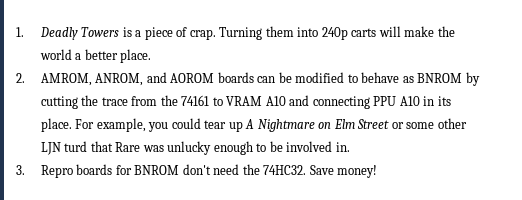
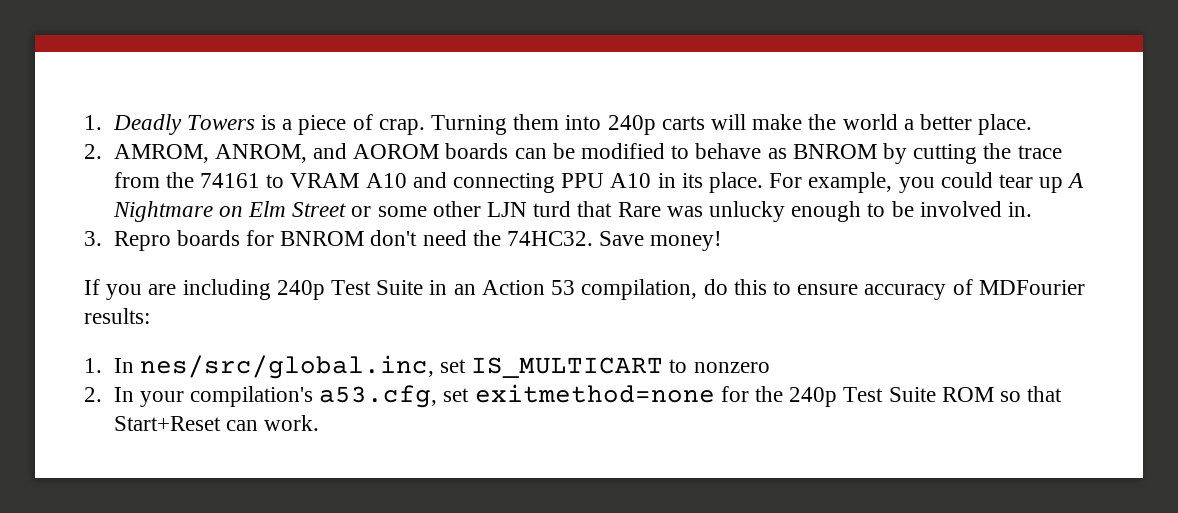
(378, 171) none -> [84,279,1085,300] [84,308,150,324] [84,355,770,379] [84,384,1063,408] [113,415,319,431] // If you are including 240p Test Suite in an Action 53 compilation, do this to ensure accuracy of MDFourier results: // 1. In nes/src/global.inc, set IS_MULTICART to nonzero // 2. In your compilation's a53.cfg, set exitmethod=none for the 240p Test Suite ROM so that Start+Reset can work.

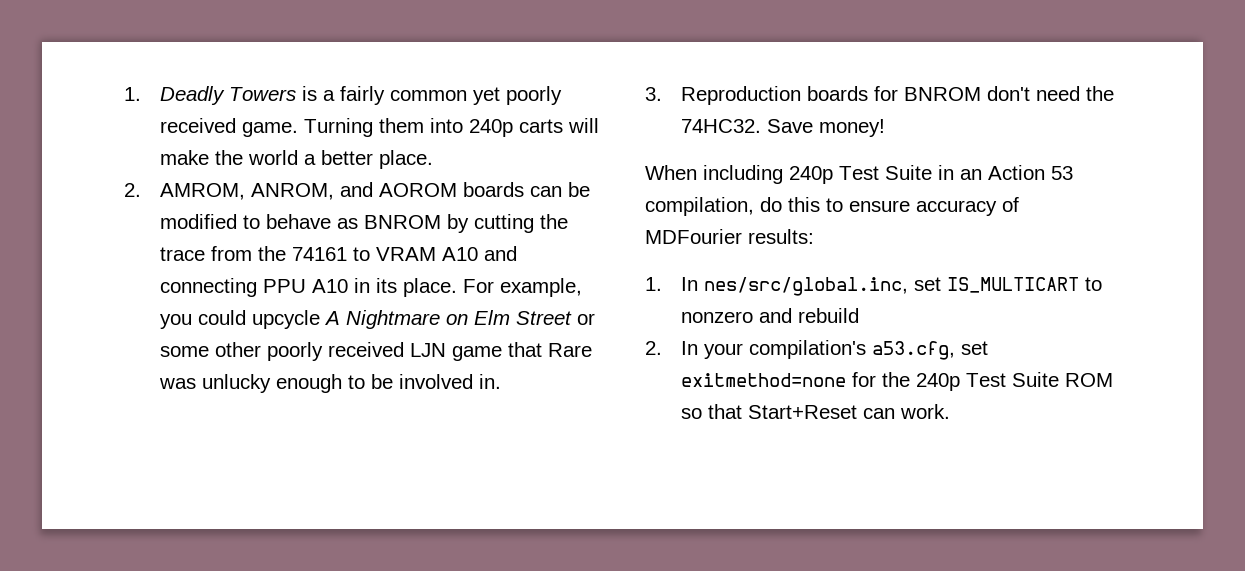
[298,114,425,135] piece of crap. -> [339,86,562,105] [159,118,298,137] fairly common yet poorly received game.
[999,174,1064,193] tear up -> [251,310,320,329] upcycle
[486,201,572,217] LJN turd -> [266,342,502,361] poorly received LJN game
[113,231,171,251] Repro -> [680,86,801,105] Reproduction
[84,279,177,300] If you are -> [645,165,697,180] When
(770, 367) none -> [758,308,859,323] and rebuild

